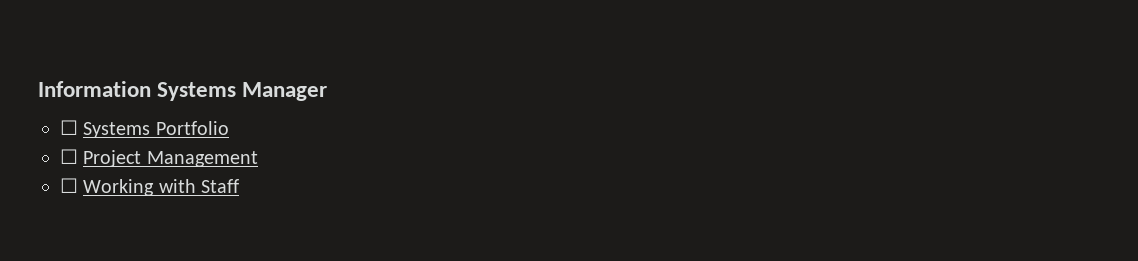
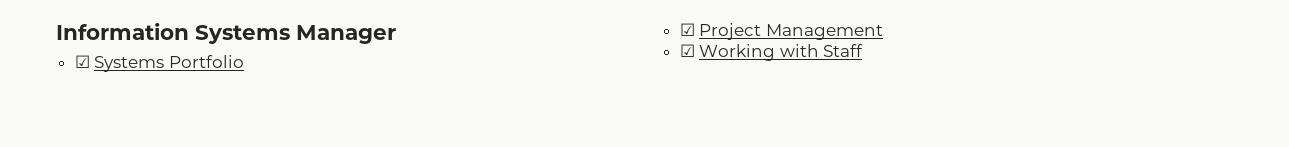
[60,120,78,135] ☐ -> [74,55,90,68] ☑
[60,149,78,164] ☐ -> [679,23,695,36] ☑
[60,178,78,193] ☐ -> [679,44,695,57] ☑

